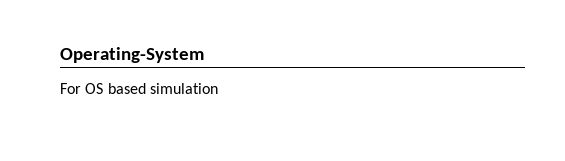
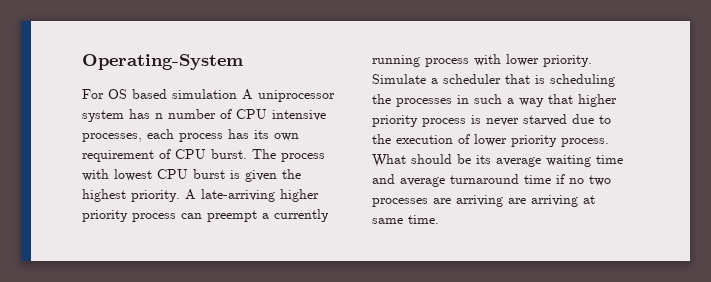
(218, 88) none -> [242,89,335,102] [82,109,326,122] [82,129,299,142] [82,149,325,162] [82,169,301,182] [82,189,319,202] [82,209,329,222] [372,54,592,67] [372,74,615,87] [372,94,617,107] [372,114,611,127] [372,134,609,147] [372,154,623,167] [372,174,611,187] [372,195,595,207] [372,215,439,224] A uniprocessor system has n number of CPU intensive processes, each process has its own requirement of CPU burst. The process with lowest CPU burst is given the highest priority. A late-arriving higher priority process can preempt a currently running process with lower priority. Simulate a scheduler that is scheduling the processes in such a way that higher priority process is never starved due to the execution of lower priority process. What should be its average waiting time and average turnaround time if no two processes are arriving are arriving at same time.

